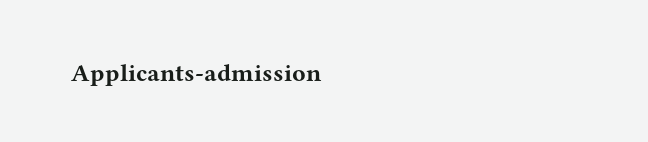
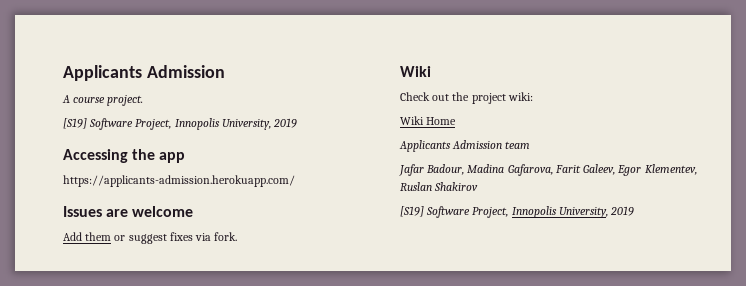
[71,64,322,86] Applicants-admission -> [63,65,225,81] [62,95,144,106] [63,118,298,130] [63,149,186,163] [63,175,295,187] [63,206,194,217] [63,232,238,244] [400,66,431,77] [400,92,533,104] [400,116,457,125] [399,140,531,152] [399,164,697,176] [400,182,479,191] [400,206,635,218] Applicants Admission // A course project. // [S19] Software Project, Innopolis University, 2019 // Accessing the app // https://applicants-admission.herokuapp.com/ // Issues are welcome // Add them or suggest fixes via fork. // Wiki // Check out the project wiki: // Wiki Home // Applicants Admission team // Jafar Badour, Madina Gafarova, Farit Galeev, Egor Klementev, Ruslan Shakirov // [S19] Software Project, Innopolis University, 2019

